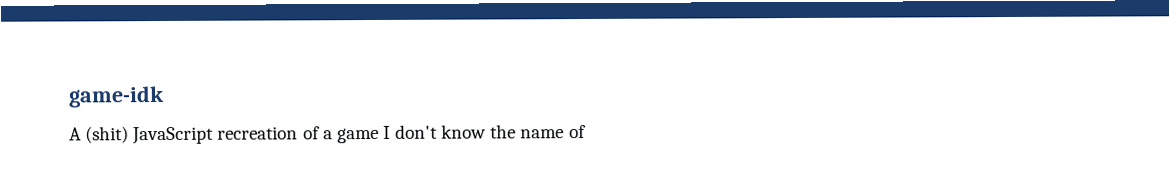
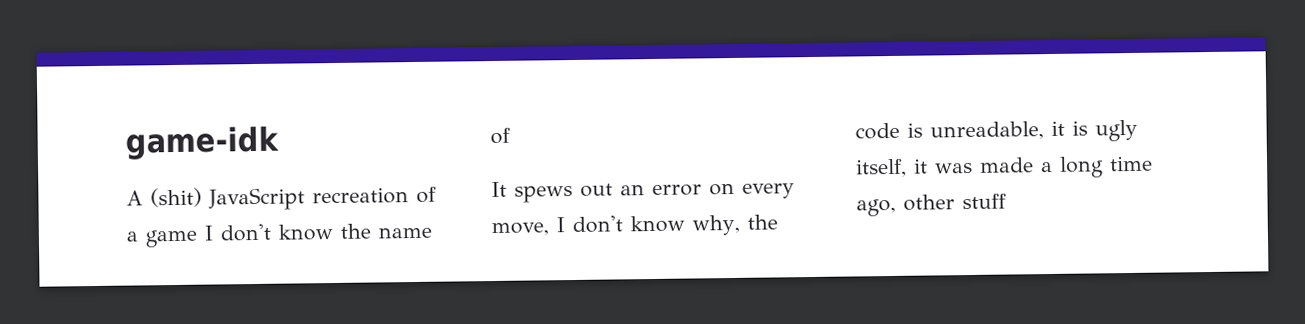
(586, 131) none -> [491,181,795,203] [491,214,778,237] [855,119,1138,142] [855,155,1153,178] [856,193,1007,217] // It spews out an error on every move, I don't know why, the code is unreadable, it is ugly itself, it was made a long time ago, other stuff

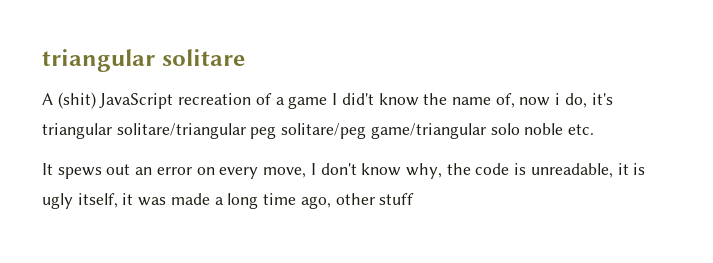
[125,125,279,160] game-idk -> [42,49,245,72] triangular solitare
[220,223,271,242] don't -> [341,93,374,105] did't
[490,127,511,145] of -> [495,93,613,108] [42,123,595,139] of, now i do, it's triangular solitare/triangular peg solitare/peg game/triangular solo noble etc.

